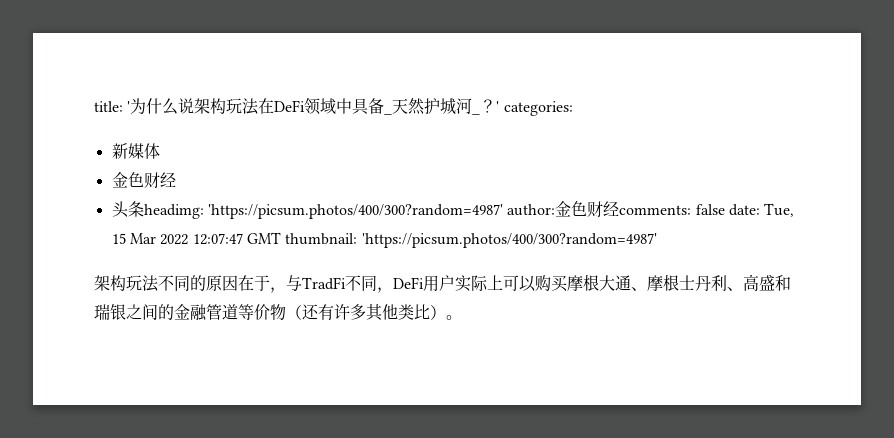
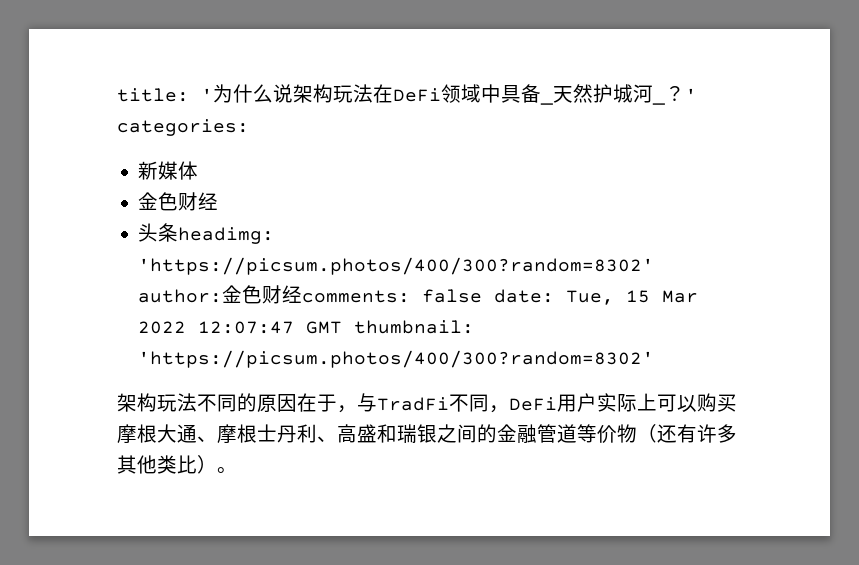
[207,204,503,219] 'https://picsum.photos/400/300?random=4987' -> [138,257,655,275] 'https://picsum.photos/400/300?random=8302'
[361,233,657,248] 'https://picsum.photos/400/300?random=4987' -> [138,350,655,368] 'https://picsum.photos/400/300?random=8302'

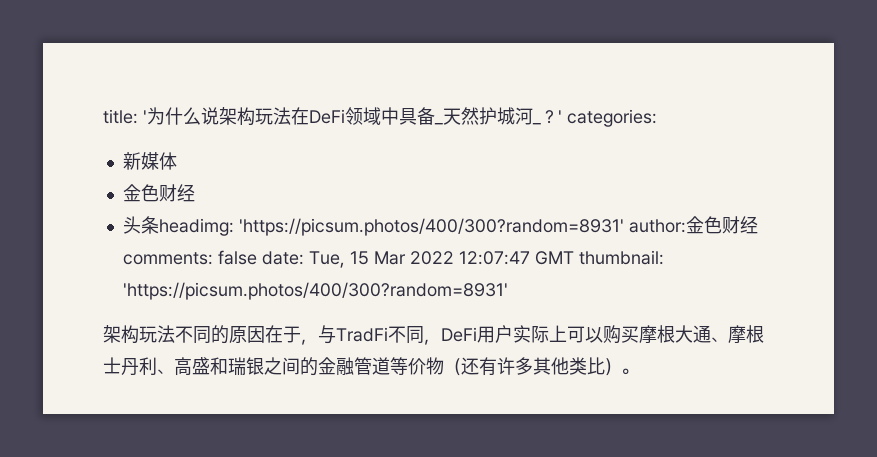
[138,257,655,275] 'https://picsum.photos/400/300?random=8302' -> [238,218,624,236] 'https://picsum.photos/400/300?random=8931'
[138,350,655,368] 'https://picsum.photos/400/300?random=8302' -> [122,282,508,300] 'https://picsum.photos/400/300?random=8931'

